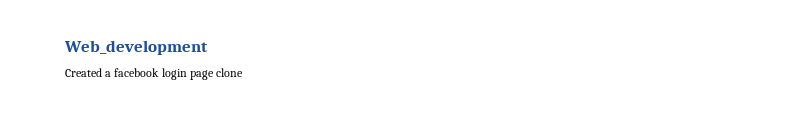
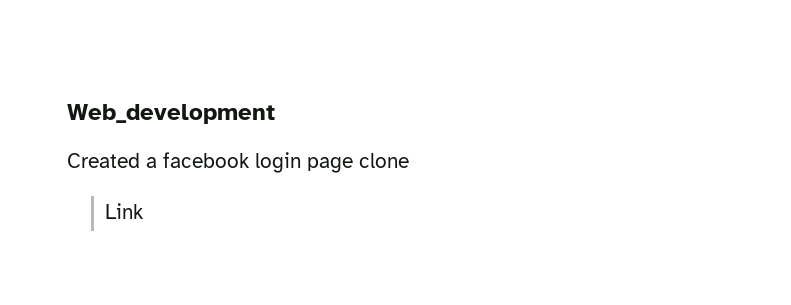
(244, 72) none -> [105,203,145,219] // Link

